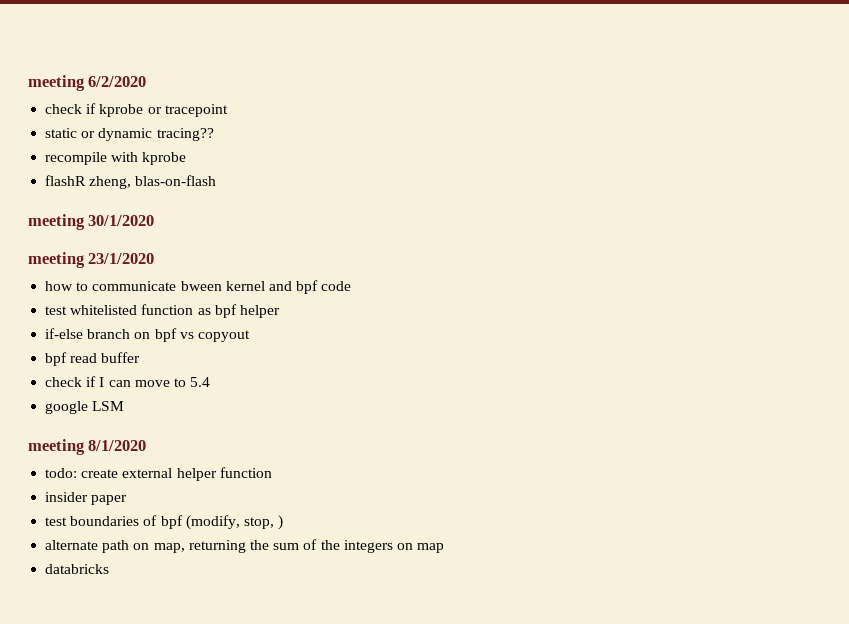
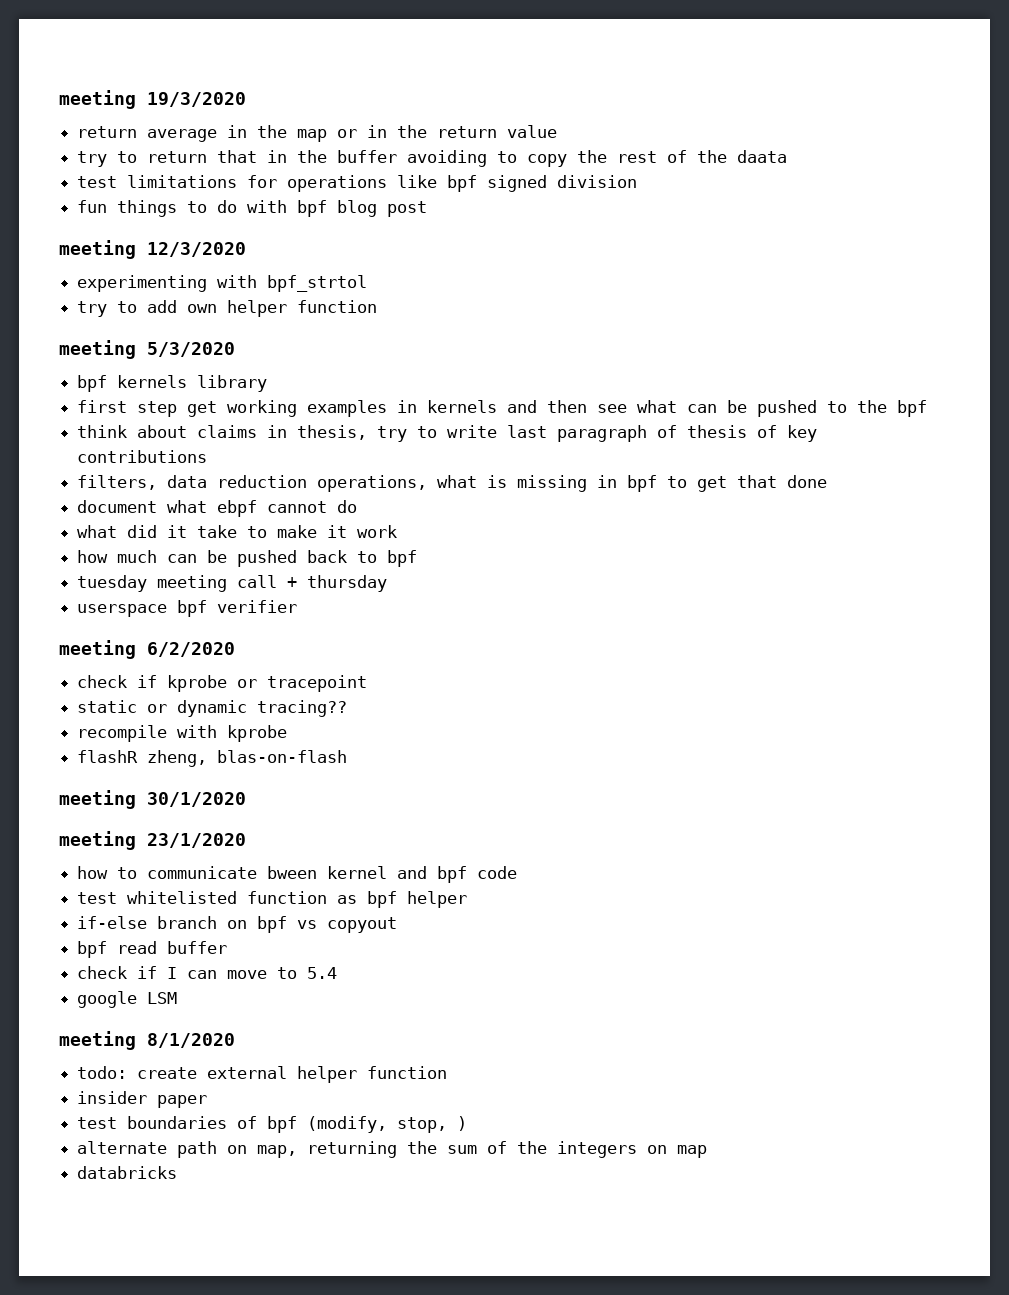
[28,75,85,91] meeting -> [59,90,246,109] [77,125,558,142] [77,150,788,167] [77,175,638,192] [77,200,428,217] [59,240,246,259] [77,275,368,292] [77,300,378,317] [59,340,235,359] [77,375,268,392] [77,400,928,417] [77,425,818,442] [77,450,208,463] [77,475,828,492] [77,500,358,517] [77,525,398,538] [77,550,418,567] [77,575,388,592] [77,600,298,617] [59,640,136,659] meeting 19/3/2020 // return average in the map or in the return value // try to return that in the buffer avoiding to copy the rest of the daata // test limitations for operations like bpf signed division // fun things to do with bpf blog post // meeting 12/3/2020 // experimenting with bpf_strtol // try to add own helper function // meeting 5/3/2020 // bpf kernels library // first step get working examples in kernels and then see what can be pushed to the bpf // think about claims in thesis, try to write last paragraph of thesis of key contributions // filters, data reduction operations, what is missing in bpf to get that done // document what ebpf cannot do // what did it take to make it work // how much can be pushed back to bpf // tuesday meeting call + thursday // userspace bpf verifier // meeting

